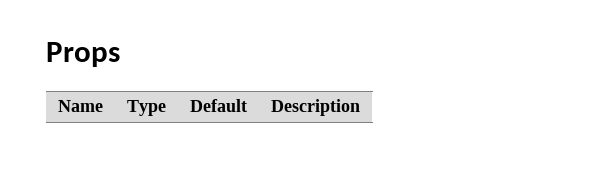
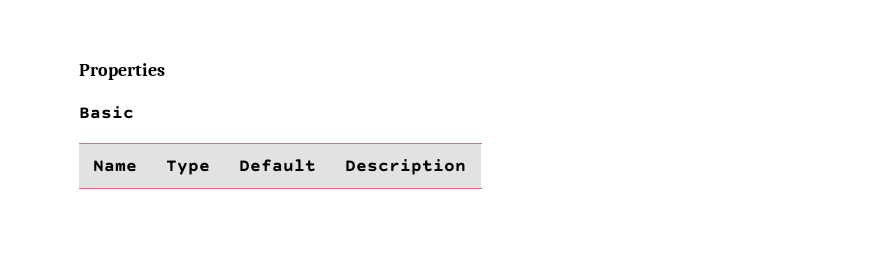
[46,42,120,67] Props -> [79,63,165,80] [79,106,134,119] Properties // Basic

